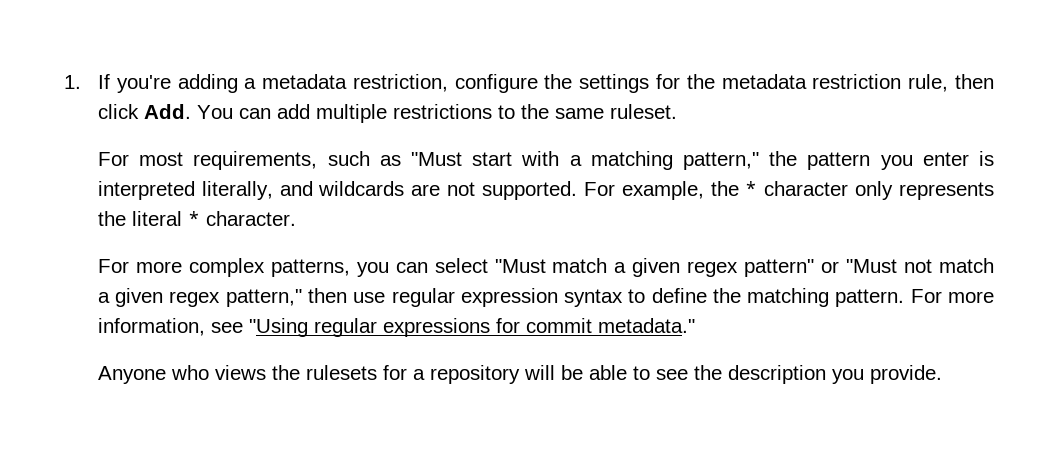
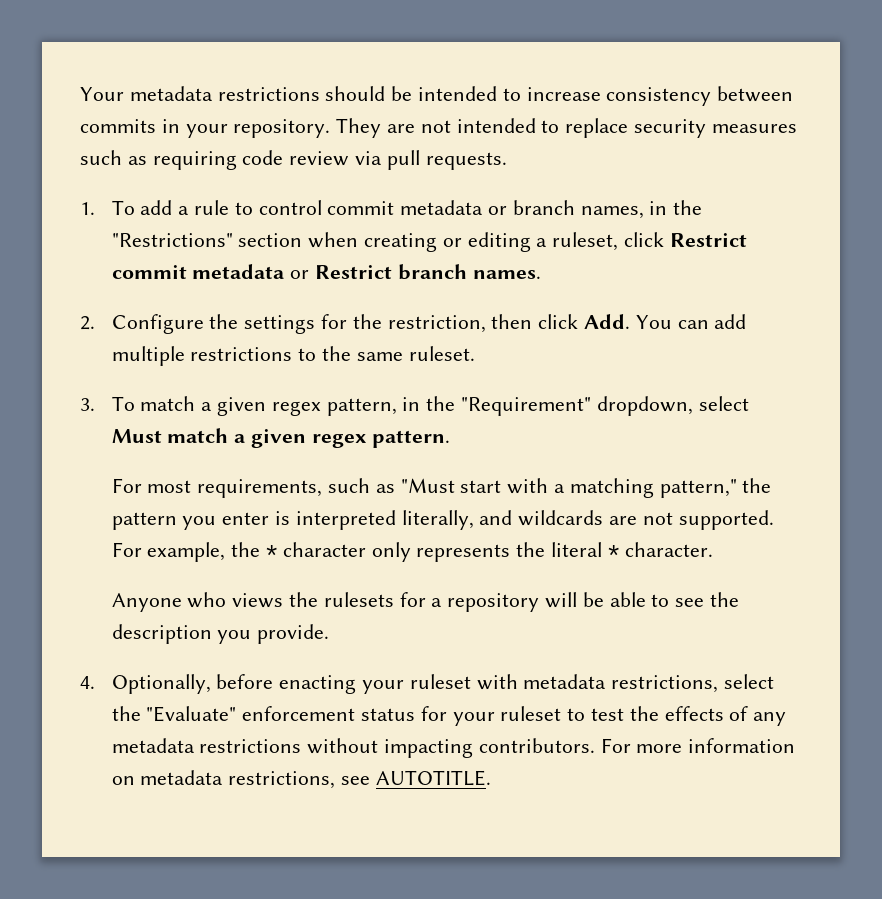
[64,74,538,93] 1. If you're adding a metadata restriction, configure -> [80,86,794,106] [80,118,797,138] [80,150,507,170] [80,200,703,219] [111,232,747,252] [111,264,541,280] [80,314,204,334] Your metadata restrictions should be intended to increase consistency between commits in your repository. They are not intended to replace security measures such as requiring code review via pull requests. // 1. To add a rule to control commit metadata or branch names, in the "Restrictions" section when creating or editing a ruleset, click Restrict commit metadata or Restrict branch names. // 2. Configure
[721,74,949,92] metadata restriction rule, -> [387,315,486,333] restriction,
(677, 111) none -> [80,396,749,416] [111,428,450,448] // 3. To match a given regex pattern, in the "Requirement" dropdown, select Must match a given regex pattern.
[97,258,994,277] [97,288,995,307] [97,318,695,337] // For more complex patterns, you can select "Must match a given regex pattern" or "Must not match a given regex pattern," then use regular expression syntax to define the matching pattern. For more information, see "Using regular expressions for commit metadata." -> (713, 549) none
(942, 374) none -> [80,674,774,694] [111,706,787,726] [111,738,796,758] [111,770,491,789] // 4. Optionally, before enacting your ruleset with metadata restrictions, select the "Evaluate" enforcement status for your ruleset to test the effects of any metadata restrictions without impacting contributors. For more information on metadata restrictions, see AUTOTITLE.

